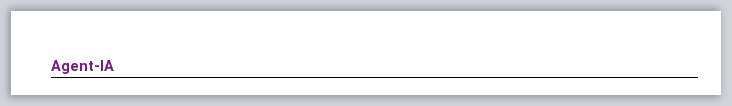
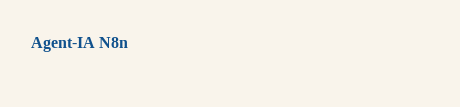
(114, 67) none -> [99,37,129,48] N8n

